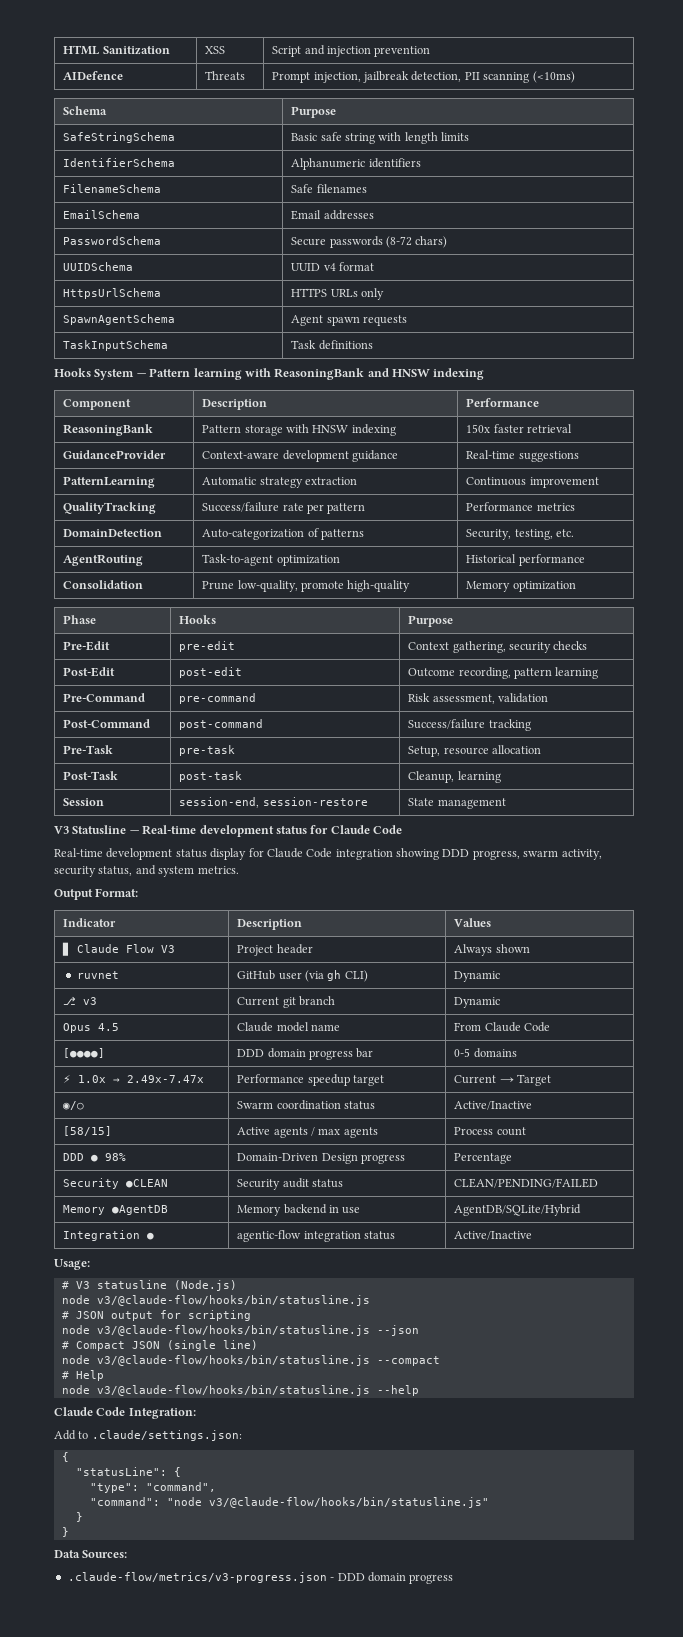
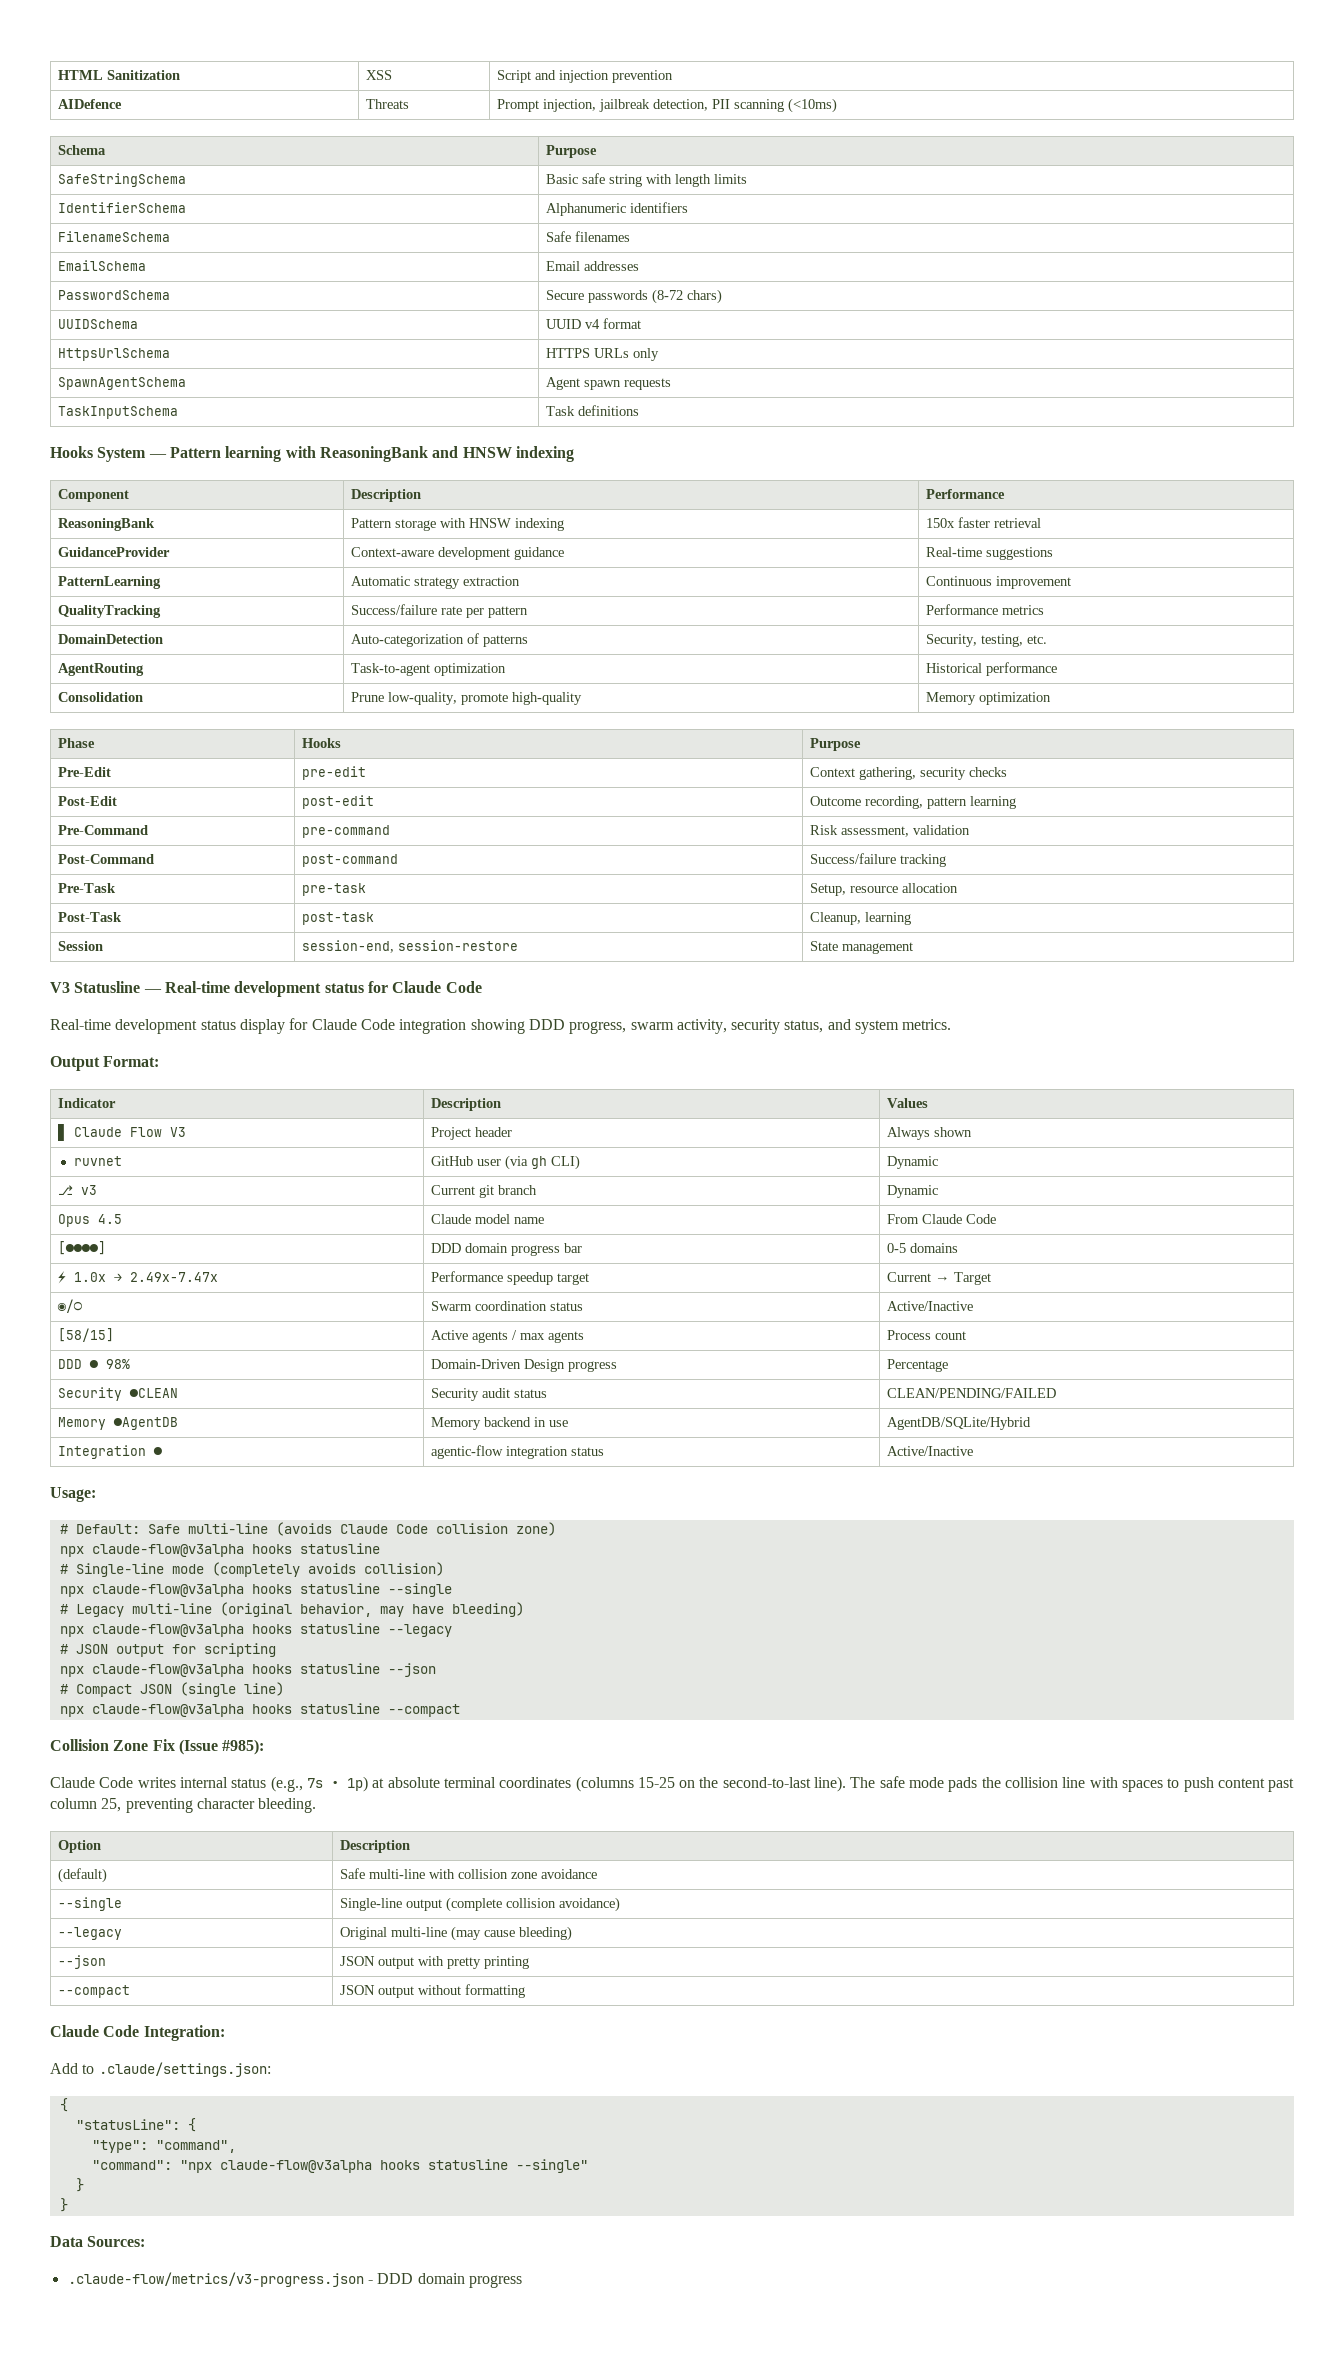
[75,1280,237,1291] [61,1295,370,1306] V3 statusline (Node.js) // node v3/@claude-flow/hooks/bin/statusline.js -> [75,1522,556,1536] [59,1543,380,1557] [59,1562,444,1577] [59,1583,452,1597] [59,1602,524,1617] [59,1623,452,1637] Default: Safe multi-line (avoids Claude Code collision zone) // npx claude-flow@v3alpha hooks statusline // # Single-line mode (completely avoids collision) // npx claude-flow@v3alpha hooks statusline --single // # Legacy multi-line (original behavior, may have bleeding) // npx claude-flow@v3alpha hooks statusline --legacy
[61,1325,370,1336] node v3/@claude-flow/hooks/bin/statusline.js -> [59,1663,380,1677] npx claude-flow@v3alpha hooks statusline
[61,1355,440,1366] [61,1370,104,1381] [61,1385,419,1396] node v3/@claude-flow/hooks/bin/statusline.js --compact // # Help // node v3/@claude-flow/hooks/bin/statusline.js --help -> [59,1703,460,1717] [50,1739,265,1755] [50,1776,1295,1792] [50,1798,317,1813] [57,1840,101,1853] [339,1840,410,1853] [57,1868,107,1883] [339,1868,597,1879] [57,1897,122,1911] [339,1897,620,1912] [57,1927,122,1940] [339,1926,572,1941] [57,1955,106,1969] [339,1956,529,1969] [57,1985,130,1998] [339,1984,525,1998] npx claude-flow@v3alpha hooks statusline --compact // Collision Zone Fix (Issue #985): // Claude Code writes internal status (e.g., 7s • 1p) at absolute terminal coordinates (columns 15-25 on the second-to-last line). The safe mode pads the collision line with spaces to push content past column 25, preventing character bleeding. // Option | Description // (default) | Safe multi-line with collision zone avoidance // --single | Single-line output (complete collision avoidance) // --legacy | Original multi-line (may cause bleeding) // --json | JSON output with pretty printing // --compact | JSON output without formatting
[166,1497,489,1508] "node v3/@claude-flow/hooks/bin/statusline.js" -> [179,2159,588,2173] "npx claude-flow@v3alpha hooks statusline --single"

